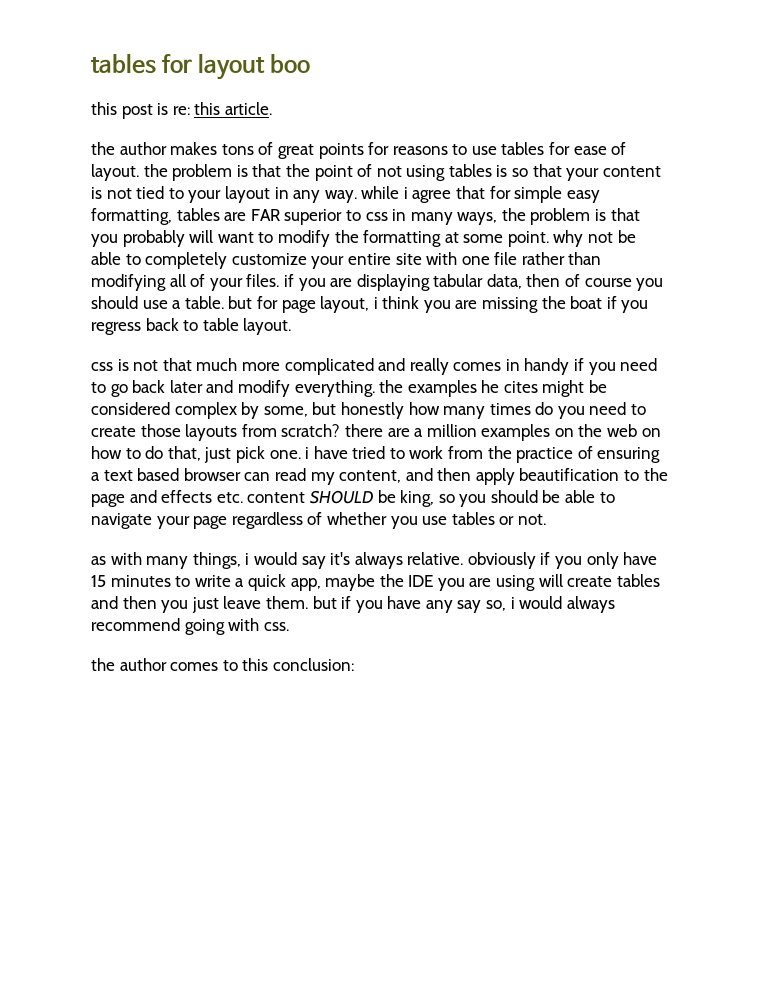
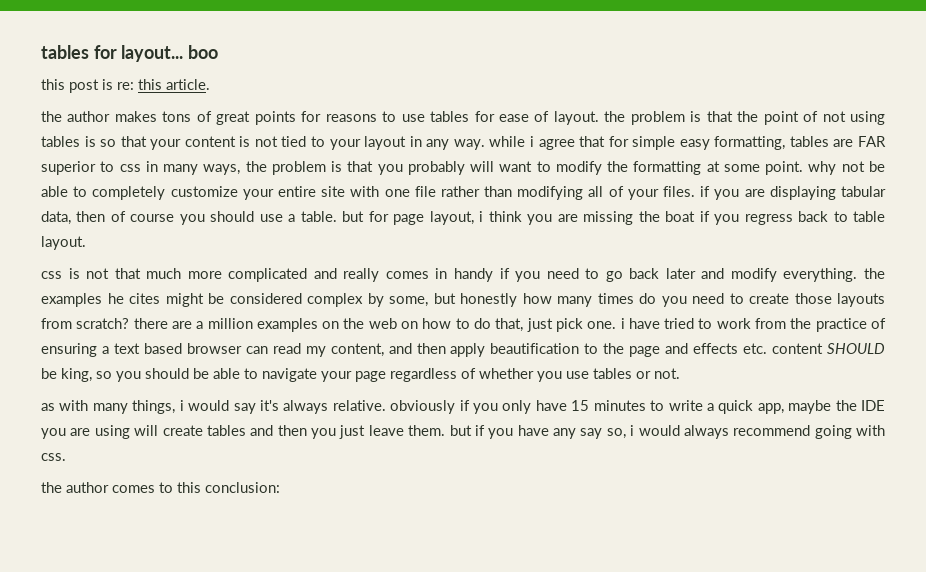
[91,53,266,80] tables for layout -> [41,45,184,62] tables for layout...

